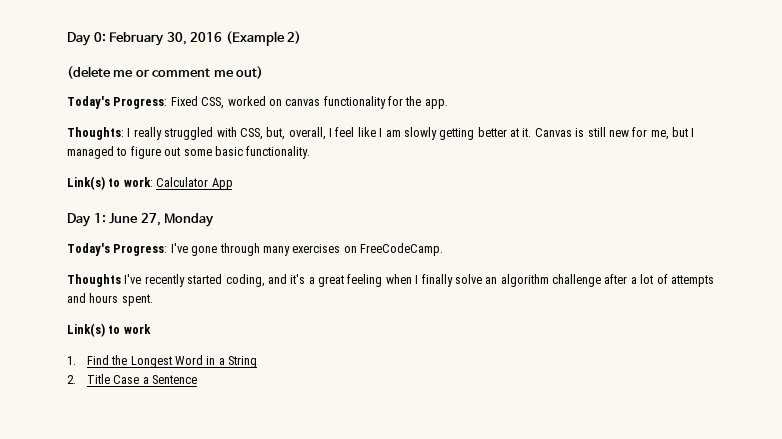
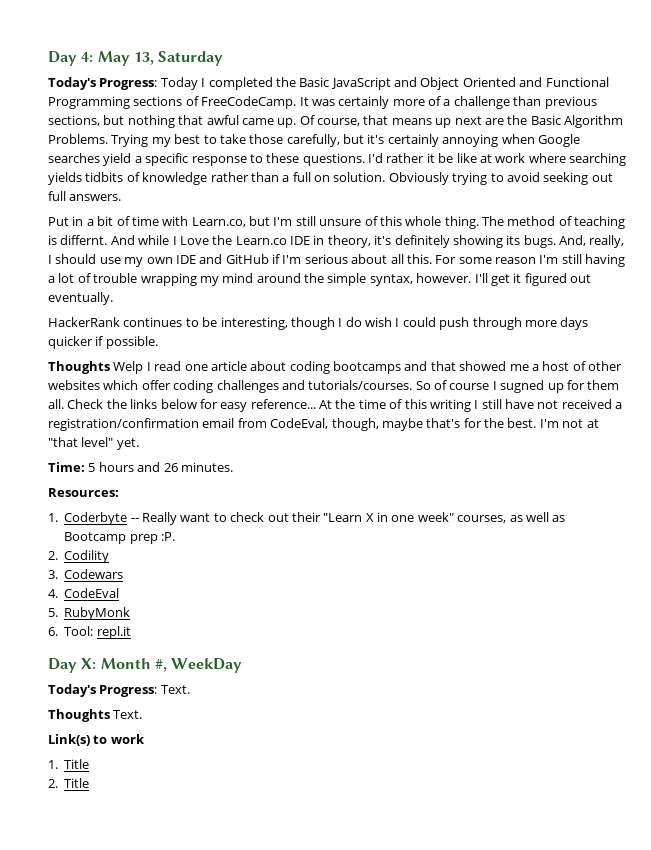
[67,31,302,46] [67,66,263,79] [67,96,448,109] [67,127,695,140] [67,146,311,159] [67,176,233,190] [67,213,215,227] [67,243,443,256] [67,274,714,287] [67,293,153,306] [67,323,151,337] [67,355,258,368] Day 0: February 30, 2016 (Example 2) // (delete me or comment me out) // Today's Progress: Fixed CSS, worked on canvas functionality for the app. // Thoughts: I really struggled with CSS, but, overall, I feel like I am slowly getting better at it. Canvas is still new for me, but I managed to figure out some basic functionality. // Link(s) to work: Calculator App // Day 1: June 27, Monday // Today's Progress: I've gone through many exercises on FreeCodeCamp. // Thoughts I've recently started coding, and it's a great feeling when I finally solve an algorithm challenge after a lot of attempts and hours spent. // Link(s) to work // 1. Find the Longest Word in a String -> [48,51,224,66] [48,77,609,90] [48,96,597,109] [48,115,623,128] [48,134,580,147] [48,153,626,166] [48,172,613,185] [48,191,122,201] [48,216,626,229] [48,235,625,248] [48,254,626,267] [48,273,591,286] [48,292,113,305] [48,317,589,330] [48,336,158,349] [48,361,622,374] [48,380,620,393] [48,399,623,412] [48,418,599,431] [48,437,139,450] [48,462,233,472] [48,488,119,497] [48,512,566,525] [64,532,175,544] [48,550,110,563] [48,569,124,579] [48,588,120,598] [48,607,131,620] [48,626,131,639] [48,658,243,673] [48,684,190,697] [48,709,143,722] [48,734,145,746] [48,759,90,769] Day 4: May 13, Saturday // Today's Progress: Today I completed the Basic JavaScript and Object Oriented and Functional Programming sections of FreeCodeCamp. It was certainly more of a challenge than previous sections, but nothing that awful came up. Of course, that means up next are the Basic Algorithm Problems. Trying my best to take those carefully, but it's certainly annoying when Google searches yield a specific response to these questions. I'd rather it be like at work where searching yields tidbits of knowledge rather than a full on solution. Obviously trying to avoid seeking out full answers. // Put in a bit of time with Learn.co, but I'm still unsure of this whole thing. The method of teaching is differnt. And while I Love the Learn.co IDE in theory, it's definitely showing its bugs. And, really, I should use my own IDE and GitHub if I'm serious about all this. For some reason I'm still having a lot of trouble wrapping my mind around the simple syntax, however. I'll get it figured out eventually. // HackerRank continues to be interesting, though I do wish I could push through more days quicker if possible. // Thoughts Welp I read one article about coding bootcamps and that showed me a host of other websites which offer coding challenges and tutorials/courses. So of course I sugned up for them all. Check the links below for easy reference... At the time of this writing I still have not received a registration/confirmation email from CodeEval, though, maybe that's for the best. I'm not at "that level" yet. // Time: 5 hours and 26 minutes. // Resources: // 1. Coderbyte -- Really want to check out their "Learn X in one week" courses, as well as Bootcamp prep :P. // 2. Codility // 3. Codewars // 4. CodeEval // 5. RubyMonk // 6. Tool: repl.it // Day X: Month #, WeekDay // Today's Progress: Text. // Thoughts Text. // Link(s) to work // 1. Title
[113,375,197,384] Case a Sentence -> (90, 783) none

